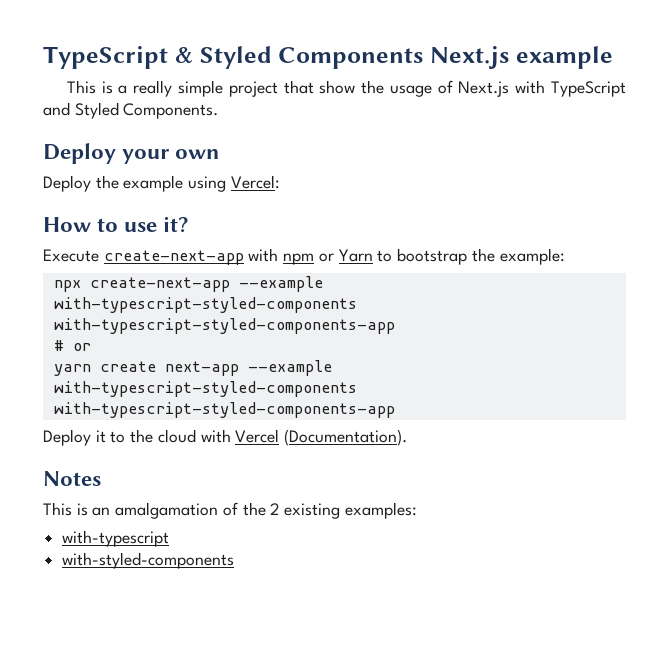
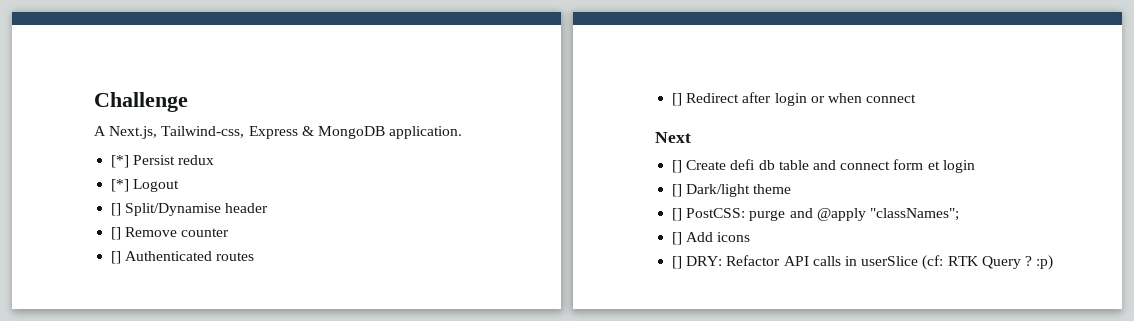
[43,46,613,69] [66,80,627,97] [43,102,219,119] [43,143,221,164] [43,175,280,192] [43,216,189,233] [43,248,565,265] [53,276,323,292] [53,297,357,313] [53,318,395,334] [53,340,91,351] [53,360,332,376] [53,381,357,397] [53,402,395,418] [43,429,408,446] [43,471,101,486] [43,502,417,519] [62,530,170,547] [62,552,235,569] TypeScript & Styled Components Next.js example // This is a really simple project that show the usage of Next.js with TypeScript and Styled Components. // Deploy your own // Deploy the example using Vercel: // How to use it? // Execute create-next-app with npm or Yarn to bootstrap the example: // npx create-next-app --example with-typescript-styled-components with-typescript-styled-components-app // # or // yarn create next-app --example with-typescript-styled-components with-typescript-styled-components-app // Deploy it to the cloud with Vercel (Documentation). // Notes // This is an amalgamation of the 2 existing examples: // with-typescript // with-styled-components -> [94,92,188,112] [94,126,463,139] [111,155,215,168] [111,179,180,192] [111,203,269,216] [111,227,230,240] [111,251,255,264] [672,92,917,106] [655,132,691,143] [672,159,975,173] [672,184,792,197] [672,208,959,221] [672,232,751,245] [672,255,1054,270] Challenge // A Next.js, Tailwind-css, Express & MongoDB application. // [*] Persist redux // [*] Logout // [] Split/Dynamise header // [] Remove counter // [] Authenticated routes // [] Redirect after login or when connect // Next // [] Create defi db table and connect form et login // [] Dark/light theme // [] PostCSS: purge and @apply "classNames"; // [] Add icons // [] DRY: Refactor API calls in userSlice (cf: RTK Query ? :p)

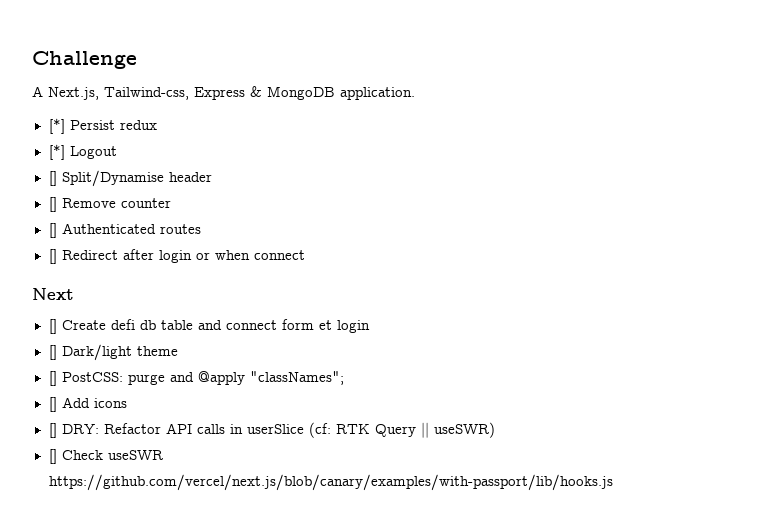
[1024,255,1054,270] ? :p) -> [420,422,495,438] [48,449,163,464] [48,474,613,491] || useSWR) // [] Check useSWR https://github.com/vercel/next.js/blob/canary/examples/with-passport/lib/hooks.js

